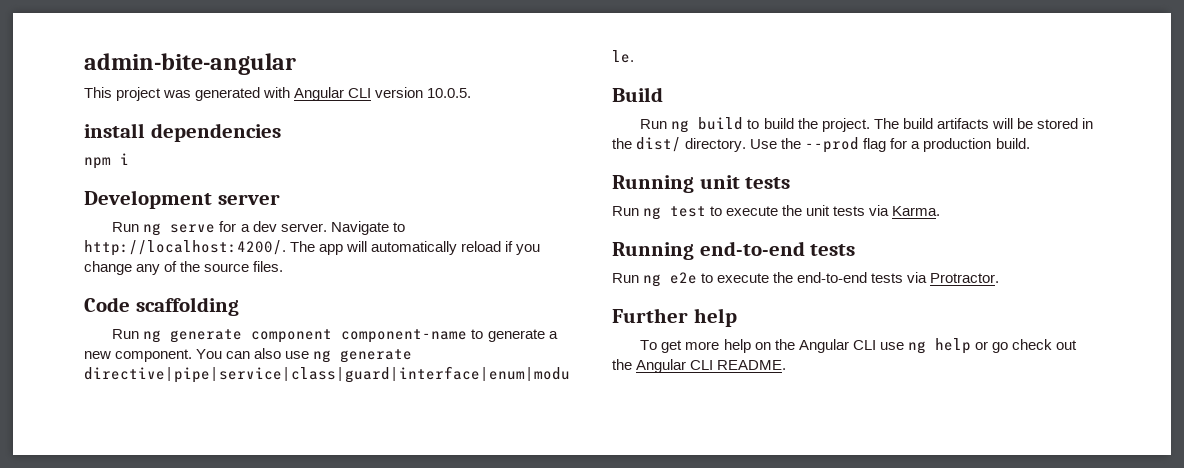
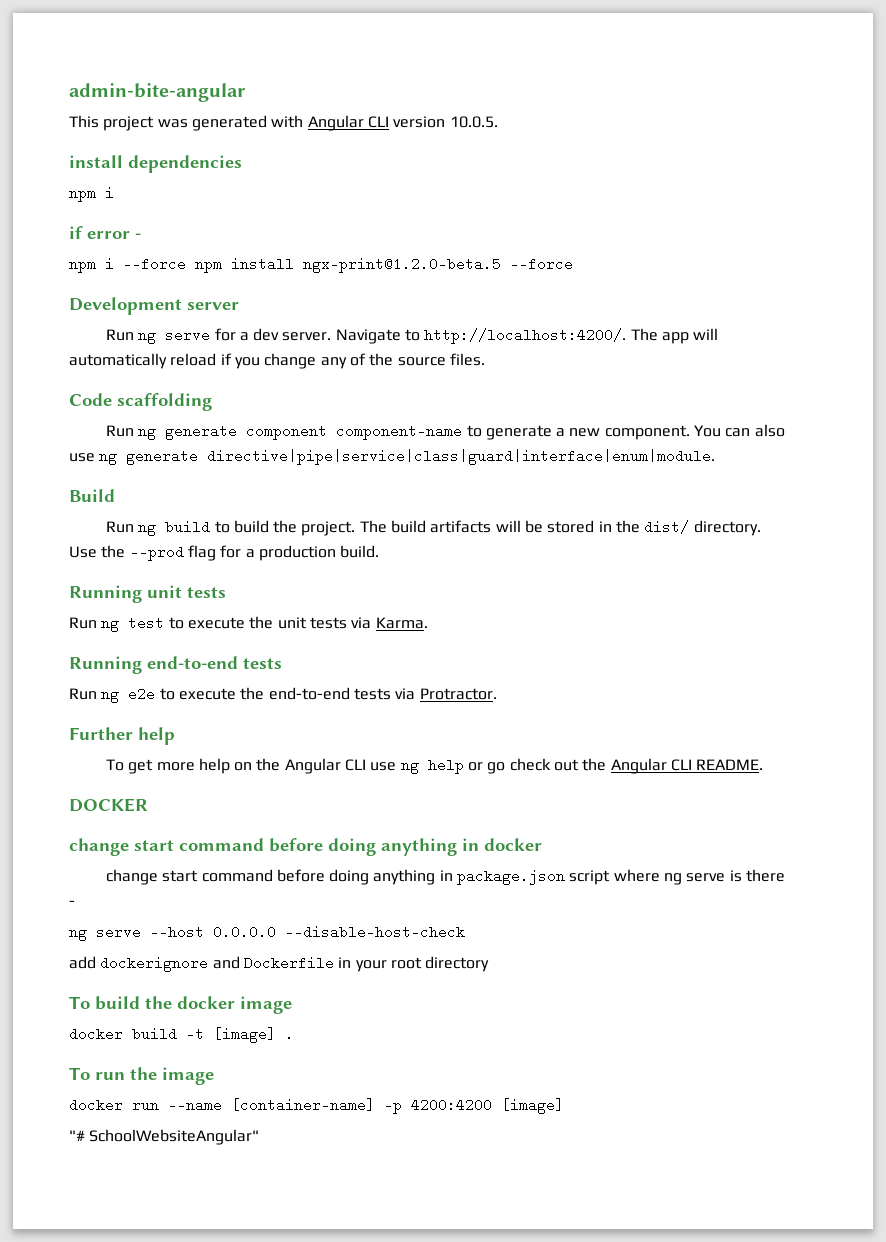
(129, 159) none -> [69,226,141,239] [69,257,573,273] // if error - // npm i --force npm install ngx-print@1.2.0-beta.5 --force
(787, 365) none -> [69,798,148,812] [69,838,542,856] [105,869,786,885] [69,900,75,906] [69,925,465,941] [69,956,490,972] [69,996,292,1014] [69,1027,294,1043] [69,1067,214,1085] [69,1098,564,1114] [69,1129,260,1145] // DOCKER // change start command before doing anything in docker // change start command before doing anything in package.json script where ng serve is there - // ng serve --host 0.0.0.0 --disable-host-check // add dockerignore and Dockerfile in your root directory // To build the docker image // docker build -t [image] . // To run the image // docker run --name [container-name] -p 4200:4200 [image] // "# SchoolWebsiteAngular"

